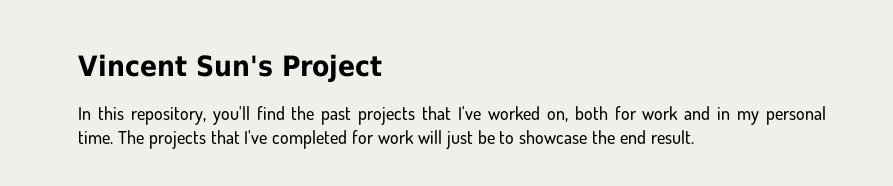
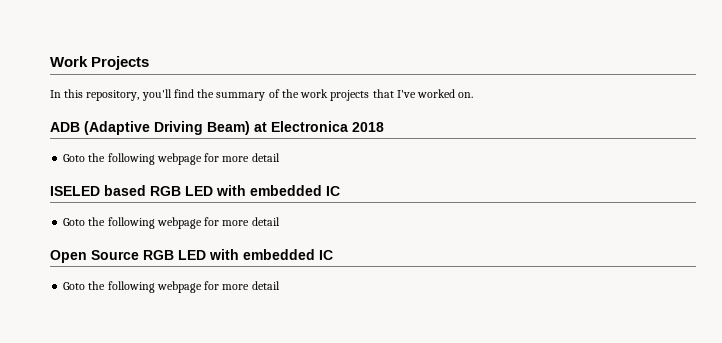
[78,54,382,83] Vincent Sun's Project -> [50,56,150,70] Work Projects
[321,106,827,125] [78,130,694,149] past projects that I've worked on, both for work and in my personal time. The projects that I've completed for work will just be to showcase the end result. -> [216,89,474,101] [50,121,384,135] [63,153,280,165] [50,185,340,196] [63,217,280,229] [50,249,333,263] [63,281,280,293] summary of the work projects that I've worked on. // ADB (Adaptive Driving Beam) at Electronica 2018 // Goto the following webpage for more detail // ISELED based RGB LED with embedded IC // Goto the following webpage for more detail // Open Source RGB LED with embedded IC // Goto the following webpage for more detail

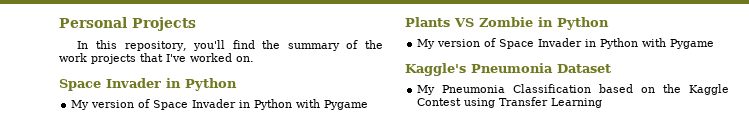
[50,56,88,67] Work -> [59,17,127,28] Personal
[50,121,384,135] [63,153,280,165] [50,185,340,196] [63,217,280,229] [50,249,333,263] [63,281,280,293] ADB (Adaptive Driving Beam) at Electronica 2018 // Goto the following webpage for more detail // ISELED based RGB LED with embedded IC // Goto the following webpage for more detail // Open Source RGB LED with embedded IC // Goto the following webpage for more detail -> [59,78,237,91] [71,99,369,110] [405,17,609,30] [417,38,715,49] [405,63,611,76] [417,84,729,95] [417,97,603,108] Space Invader in Python // My version of Space Invader in Python with Pygame // Plants VS Zombie in Python // My version of Space Invader in Python with Pygame // Kaggle's Pneumonia Dataset // My Pneumonia Classification based on the Kaggle Contest using Transfer Learning

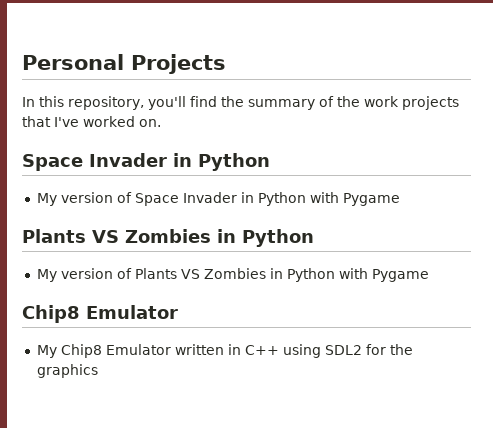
[479,17,609,30] [417,38,715,49] [405,63,611,76] [417,84,729,95] [417,97,603,108] Zombie in Python // My version of Space Invader in Python with Pygame // Kaggle's Pneumonia Dataset // My Pneumonia Classification based on the Kaggle Contest using Transfer Learning -> [125,229,314,247] [36,268,429,282] [22,305,178,323] [36,344,413,358] [36,364,98,378] Zombies in Python // My version of Plants VS Zombies in Python with Pygame // Chip8 Emulator // My Chip8 Emulator written in C++ using SDL2 for the graphics

